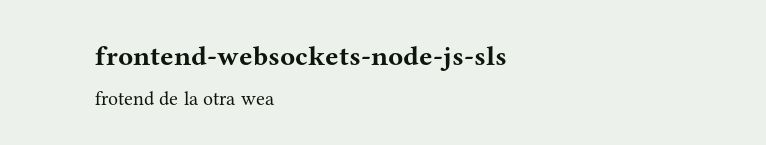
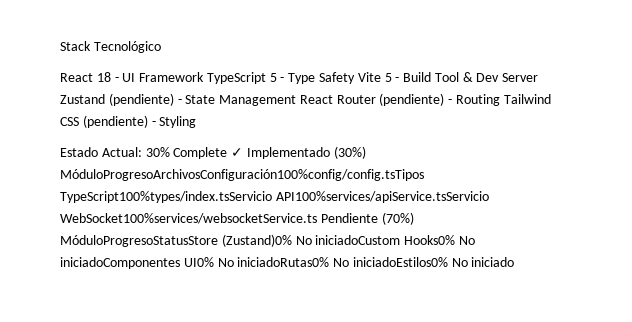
[95,46,507,71] [95,91,275,106] frontend-websockets-node-js-sls // frotend de la otra wea -> [60,41,161,53] [60,72,539,84] [60,93,551,106] [60,115,197,128] [60,146,366,159] [60,169,424,181] [60,191,489,203] [60,212,414,225] [60,234,475,247] [60,257,515,269] Stack Tecnológico // React 18 - UI Framework TypeScript 5 - Type Safety Vite 5 - Build Tool & Dev Server Zustand (pendiente) - State Management React Router (pendiente) - Routing Tailwind CSS (pendiente) - Styling // Estado Actual: 30% Complete ✓ Implementado (30%) MóduloProgresoArchivosConfiguración100%config/config.tsTipos TypeScript100%types/index.tsServicio API100%services/apiService.tsServicio WebSocket100%services/websocketService.ts Pendiente (70%) MóduloProgresoStatusStore (Zustand)0% No iniciadoCustom Hooks0% No iniciadoComponentes UI0% No iniciadoRutas0% No iniciadoEstilos0% No iniciado

